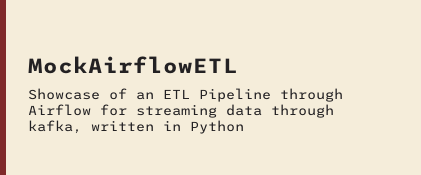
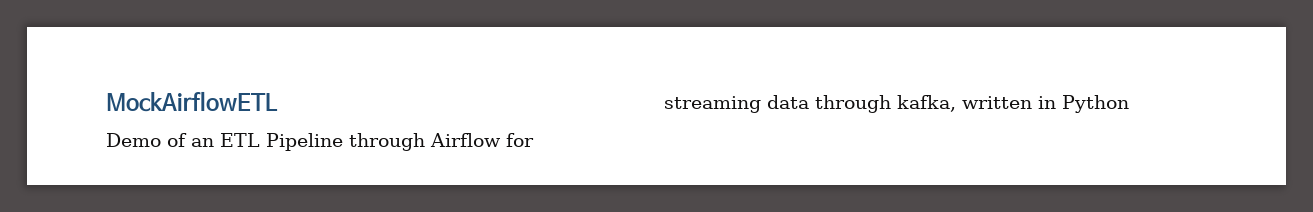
[28,88,100,100] Showcase -> [106,133,161,147] Demo

